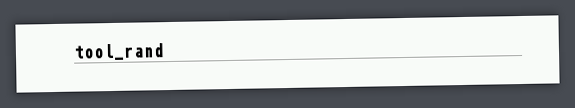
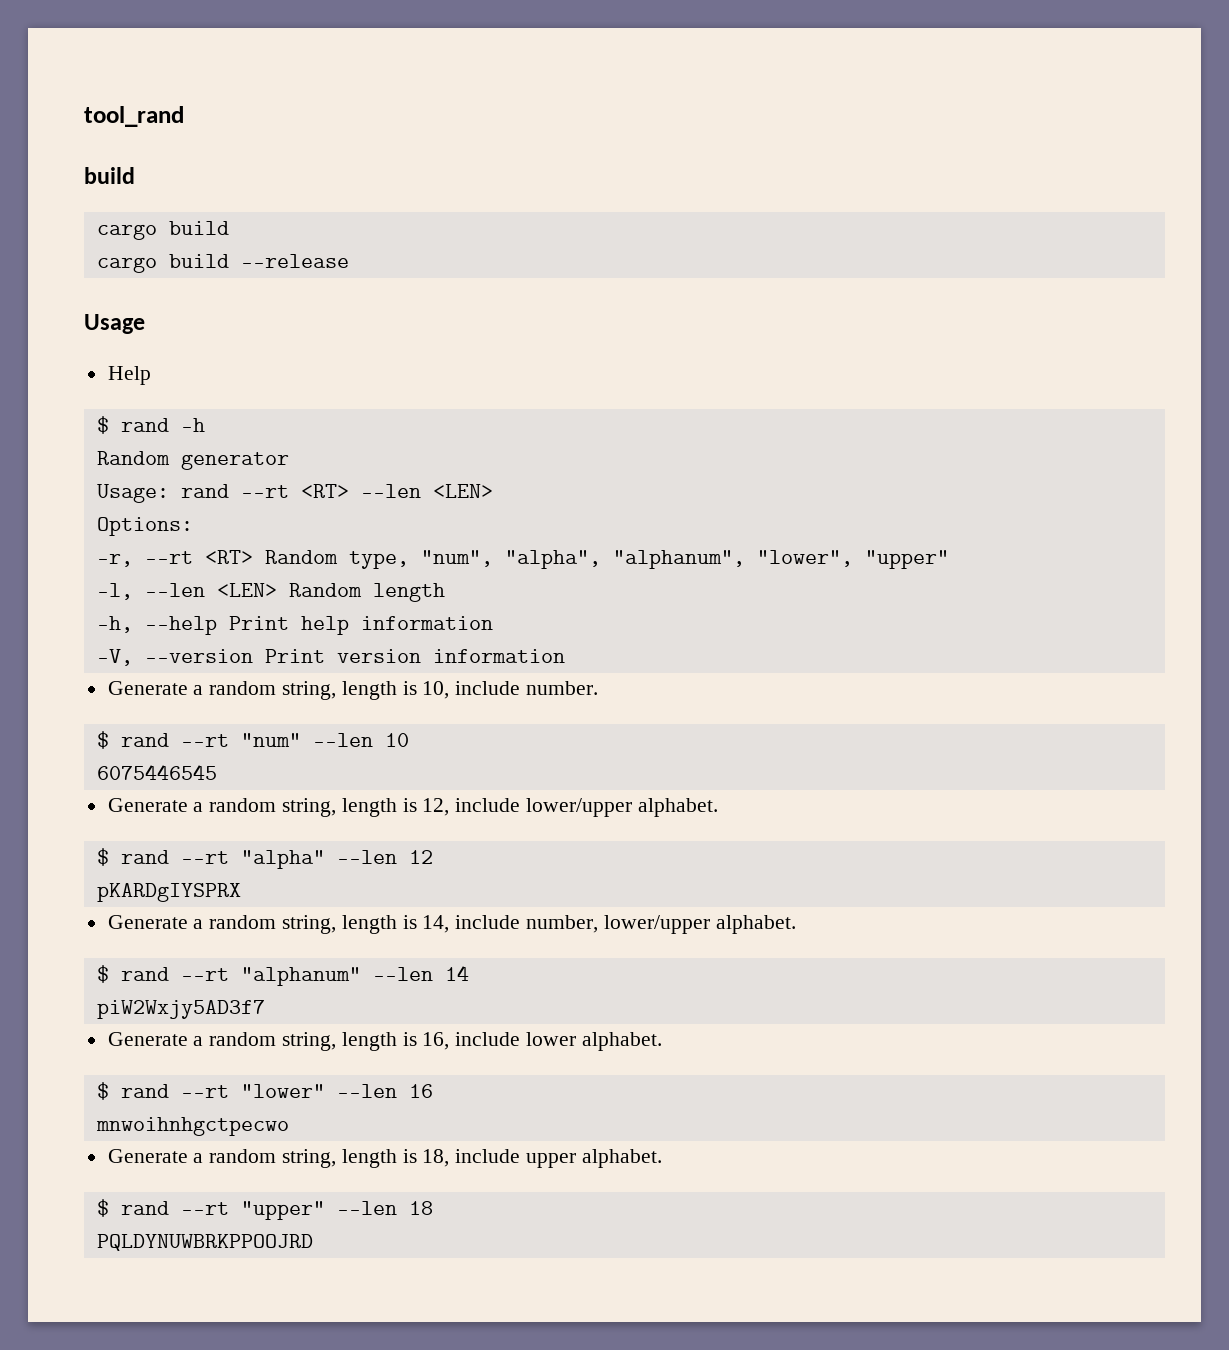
(165, 52) none -> [84,167,135,184] [96,221,229,240] [96,254,349,273] [84,314,145,334] [107,366,151,385] [96,416,205,434] [96,451,289,470] [96,484,493,503] [96,517,193,536] [96,550,949,569] [96,583,445,602] [96,616,493,635] [96,649,565,666] [107,681,599,700] [96,731,409,749] [96,764,217,780] [107,798,718,817] [96,848,433,869] [96,883,241,902] [107,915,796,934] [96,965,469,986] [96,1000,265,1019] [107,1032,662,1051] [96,1082,433,1100] [95,1117,289,1136] [107,1149,662,1168] [96,1199,433,1220] [96,1234,313,1251] // build // cargo build // cargo build --release // Usage // Help // $ rand -h // Random generator // Usage: rand --rt <RT> --len <LEN> // Options: // -r, --rt <RT> Random type, "num", "alpha", "alphanum", "lower", "upper" // -l, --len <LEN> Random length // -h, --help Print help information // -V, --version Print version information // Generate a random string, length is 10, include number. // $ rand --rt "num" --len 10 // 6075446545 // Generate a random string, length is 12, include lower/upper alphabet. // $ rand --rt "alpha" --len 12 // pKARDgIYSPRX // Generate a random string, length is 14, include number, lower/upper alphabet. // $ rand --rt "alphanum" --len 14 // piW2Wxjy5AD3f7 // Generate a random string, length is 16, include lower alphabet. // $ rand --rt "lower" --len 16 // mnwoihnhgctpecwo // Generate a random string, length is 18, include upper alphabet. // $ rand --rt "upper" --len 18 // PQLDYNUWBRKPPOOJRD

